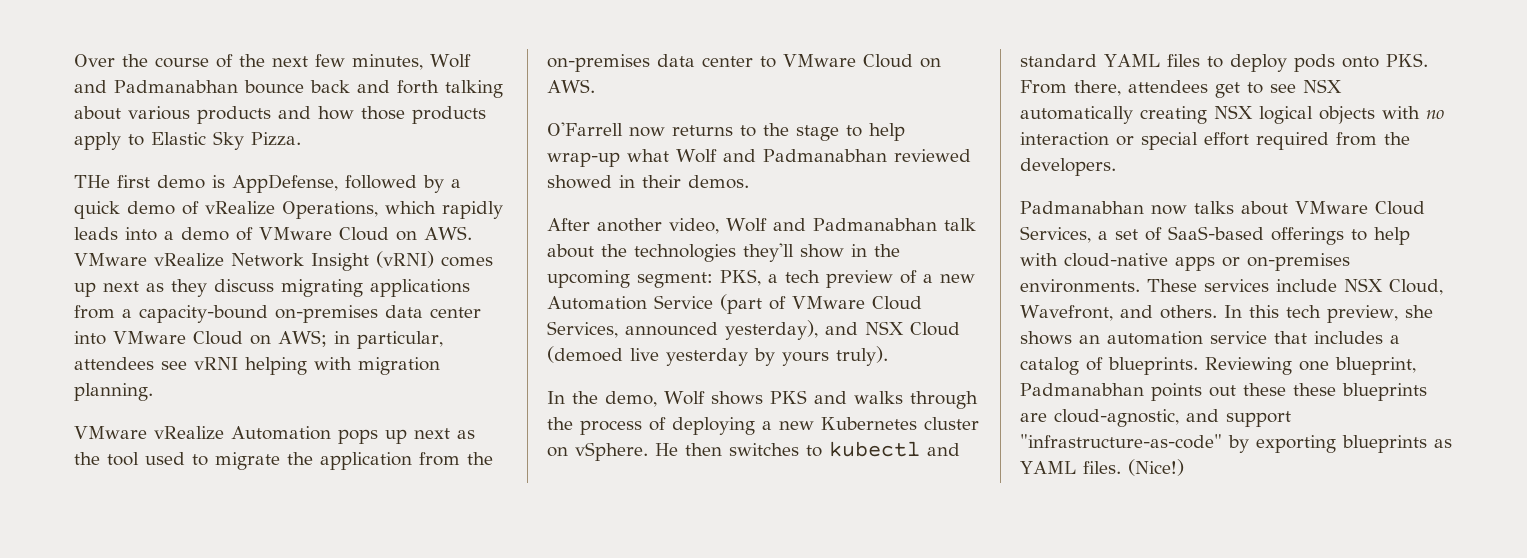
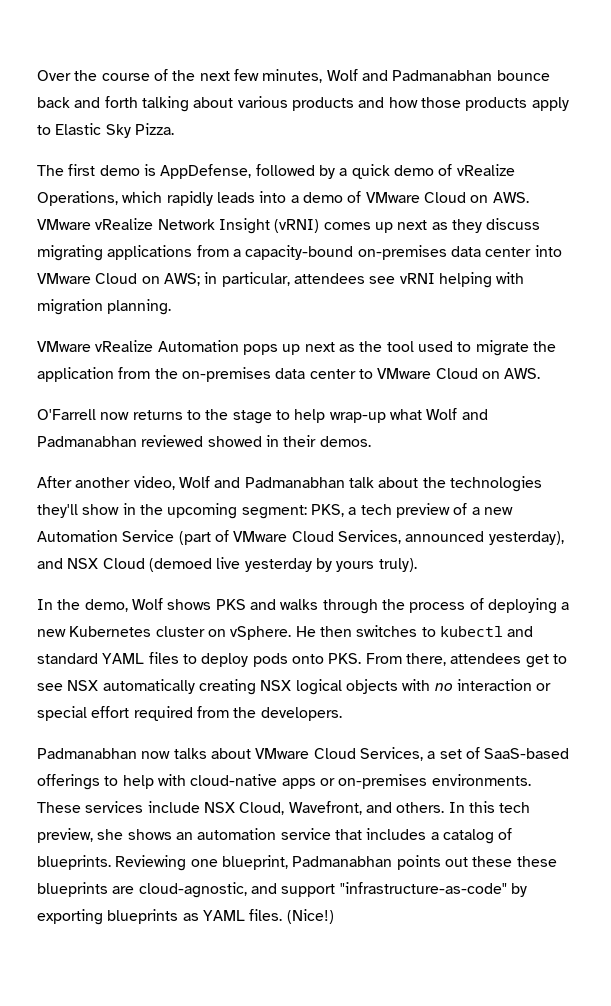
[74,175,110,188] THe -> [37,165,64,176] The

